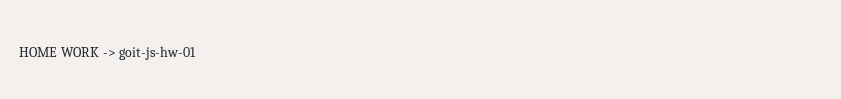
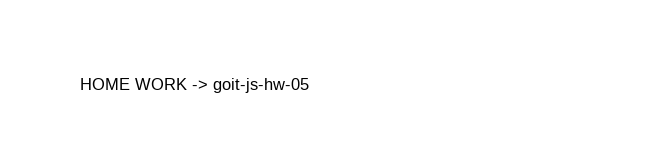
[119,46,197,60] goit-js-hw-01 -> [213,78,309,93] goit-js-hw-05

